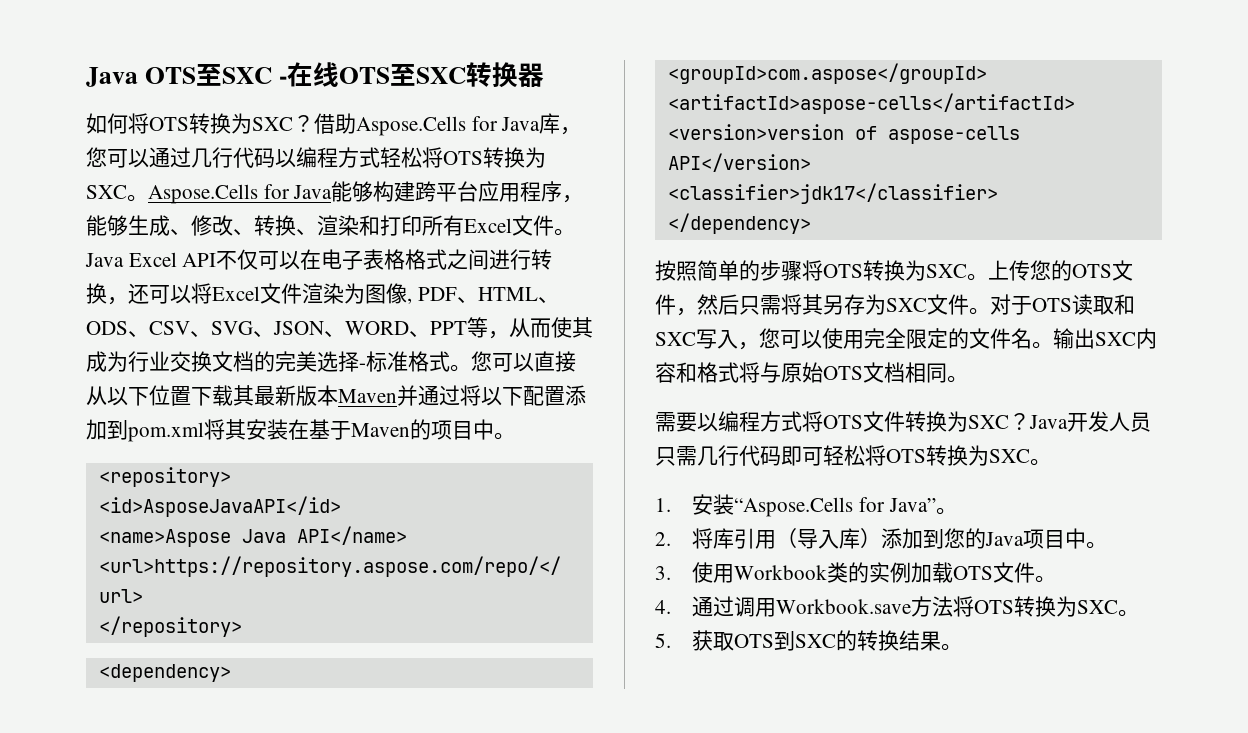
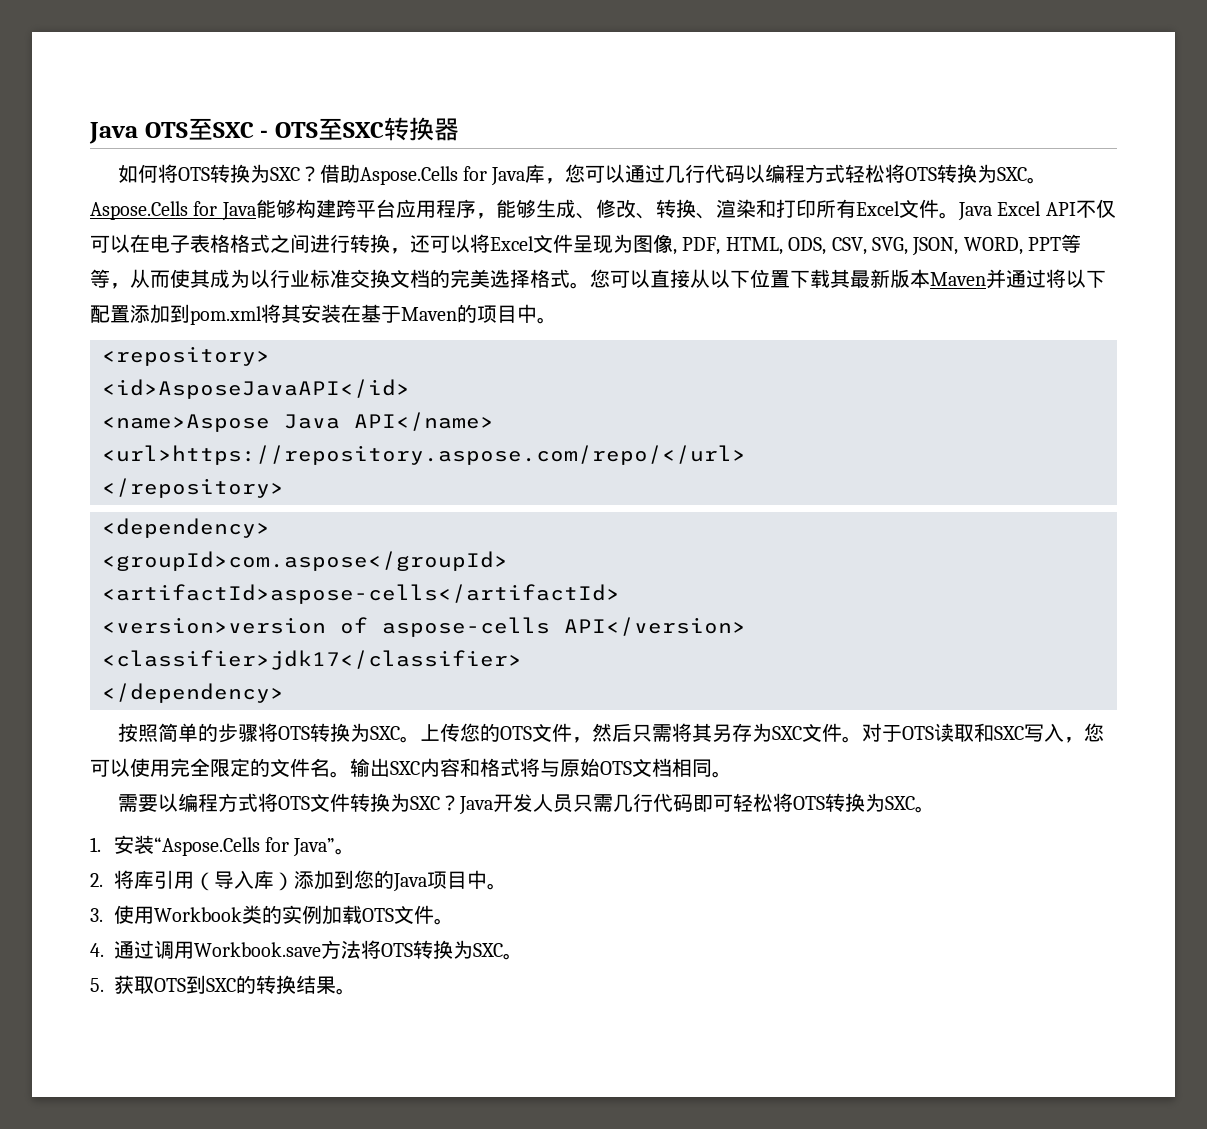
[286,62,339,87] 在线 -> (269, 134) none
[302,283,344,304] 渲染 -> [573,235,613,254] 呈现
[417,287,559,303] [86,321,467,337] PDF、HTML、ODS、CSV、SVG、JSON、WORD、PPT -> [682,234,1082,256] PDF, HTML, ODS, CSV, SVG, JSON, WORD, PPT等
[128,351,170,372] 行业 -> [250,269,350,288] 以行业标准
[359,351,408,372] -标准 -> (530, 278) none

